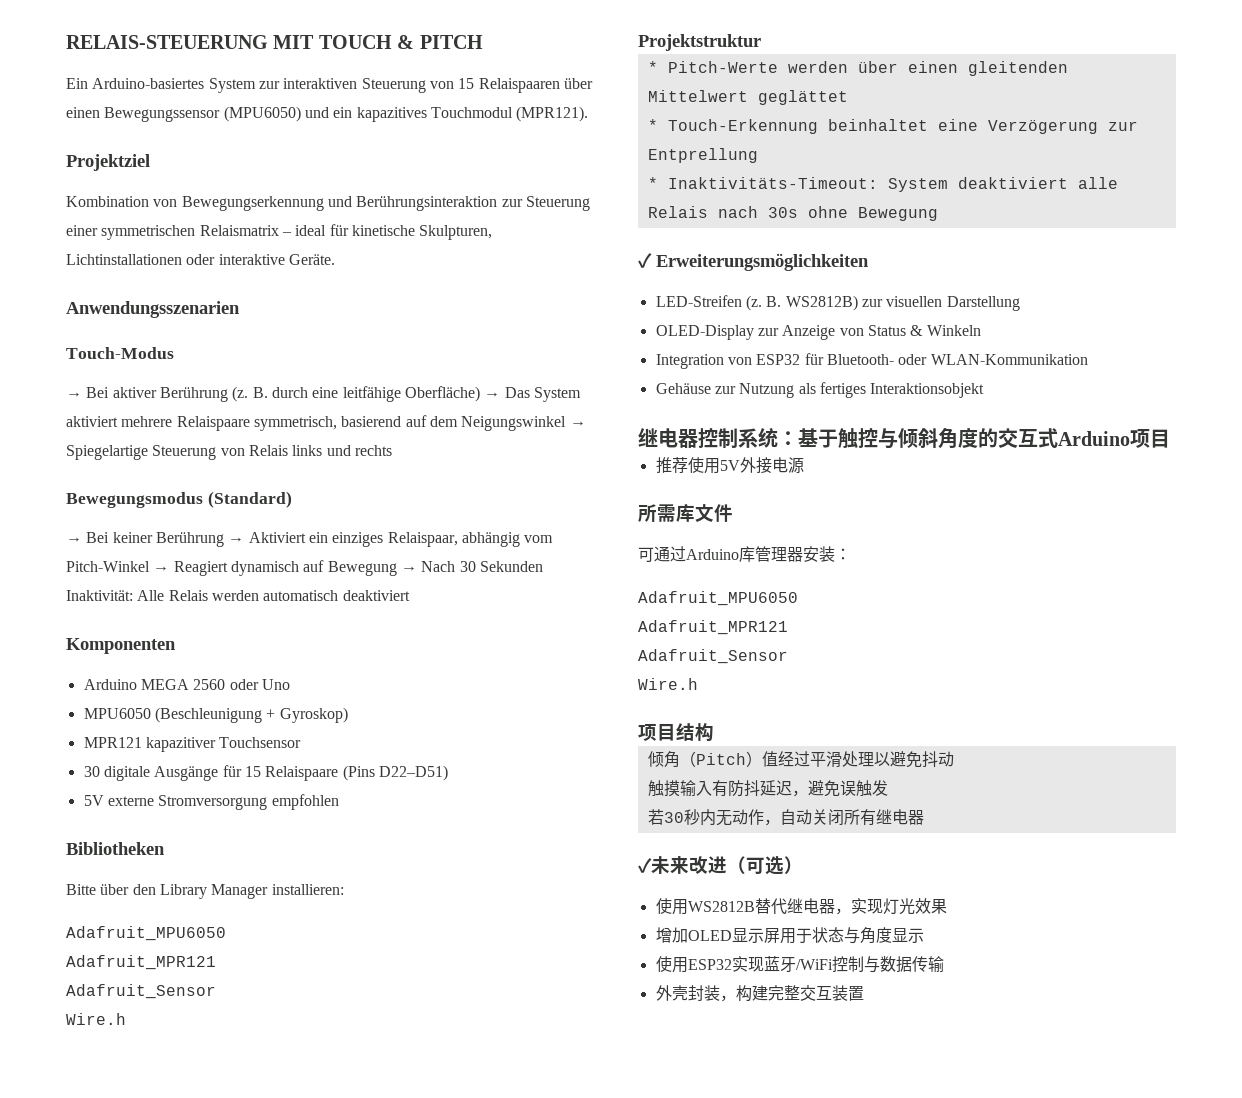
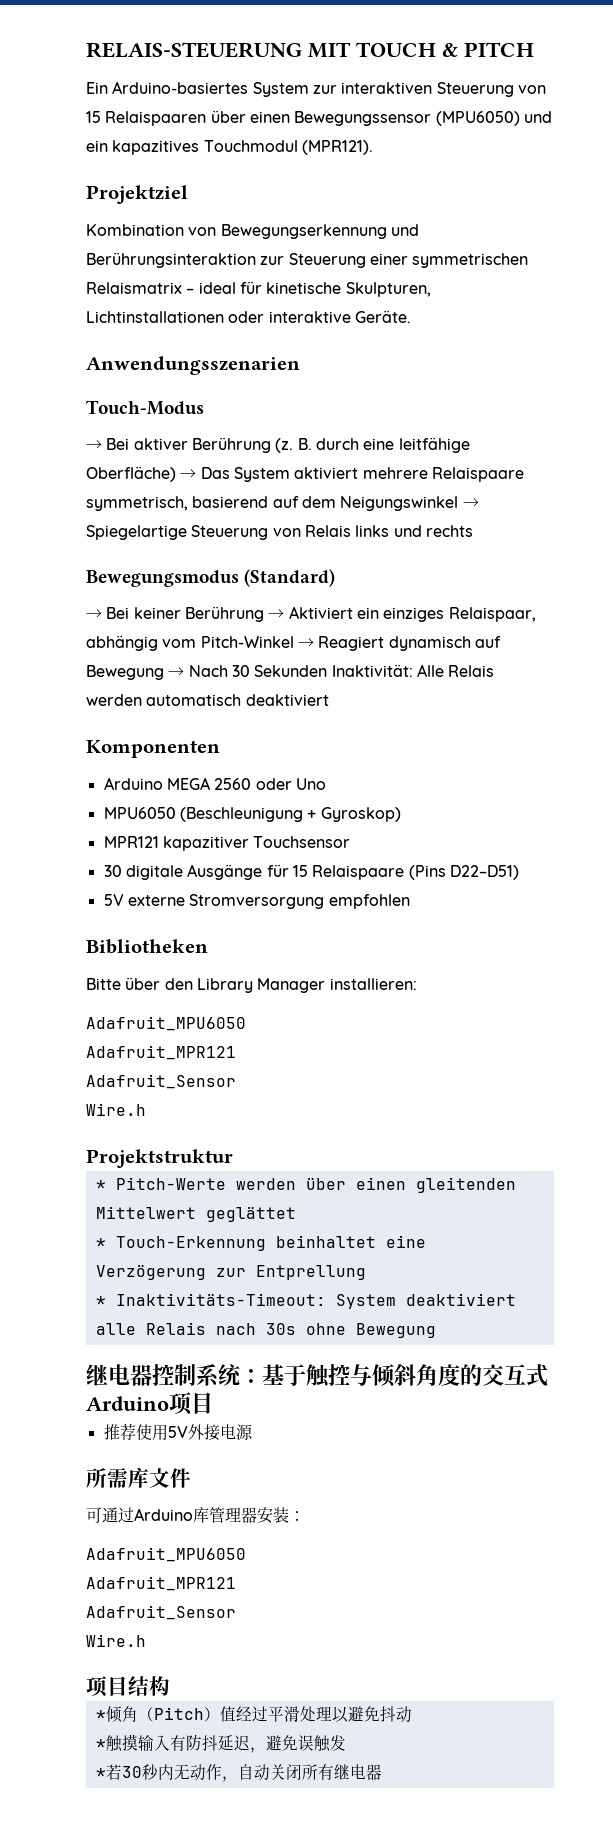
[638,253,869,271] [655,295,1020,311] [655,325,981,340] [655,353,1088,369] [655,382,985,398] // ✓ Erweiterungsmöglichkeiten // LED-Streifen (z. B. WS2812B) zur visuellen Darstellung // OLED-Display zur Anzeige von Status & Winkeln // Integration von ESP32 für Bluetooth- oder WLAN-Kommunikation // Gehäuse zur Nutzung als fertiges Interaktionsobjekt -> (436, 1330) none
(714, 732) none -> [95,1710,106,1720] *
(954, 759) none -> [95,1739,106,1749] *
(888, 788) none -> [95,1768,106,1778] *
[638,856,803,875] [655,898,947,915] [655,927,924,944] [655,956,944,973] [655,985,864,1002] // ✓未来改进（可选） // 使用WS2812B替代继电器，实现灯光效果 // 增加OLED显示屏用于状态与角度显示 // 使用ESP32实现蓝牙/WiFi控制与数据传输 // 外壳封装，构建完整交互装置 -> (382, 1772) none

